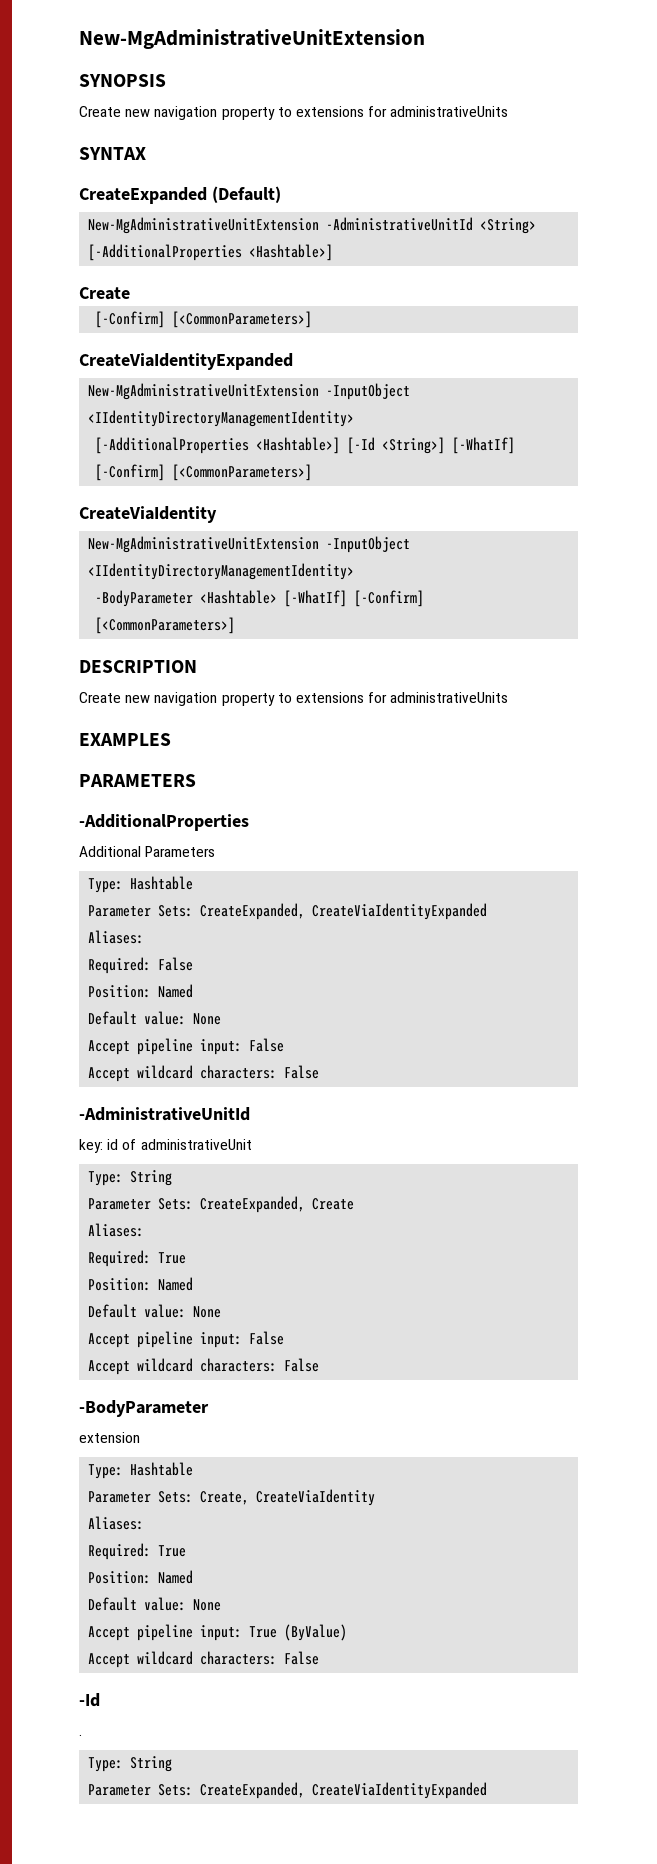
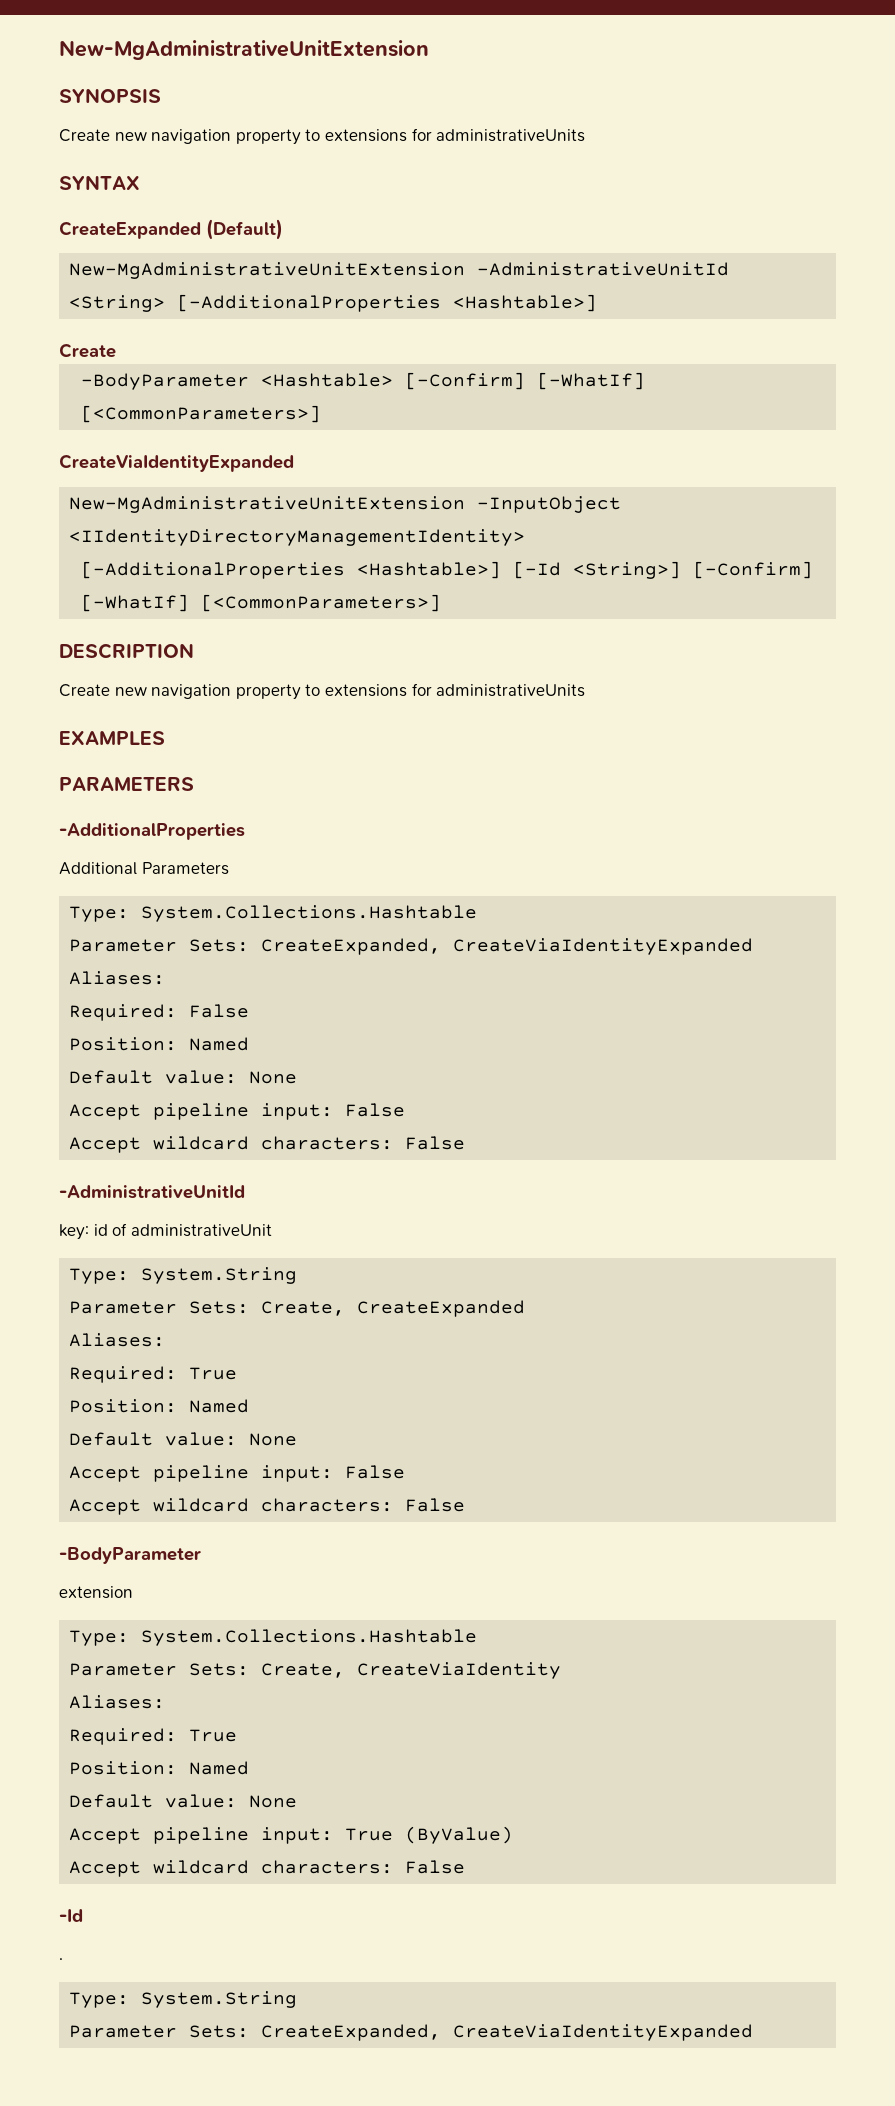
[95,311,166,328] [-Confirm] -> [81,372,646,390] -BodyParameter <Hashtable> [-Confirm] [-WhatIf]
[452,437,516,454] [95,464,313,481] [79,506,217,523] [88,536,411,553] [88,563,355,580] [95,590,425,607] [-WhatIf] [-Confirm] [<CommonParameters>] // CreateViaIdentity // New-MgAdministrativeUnitExtension -InputObject <IIdentityDirectoryManagementIdentity> // -BodyParameter <Hashtable> [-WhatIf] [-Confirm] -> [693,561,814,579] [81,594,190,612] [-Confirm] [-WhatIf]
[130,876,194,890] Hashtable -> [141,905,478,922] System.Collections.Hashtable
[130,1170,173,1186] [88,1196,355,1213] String // Parameter Sets: CreateExpanded, Create -> [141,1267,298,1284] [69,1300,526,1317] System.String // Parameter Sets: Create, CreateExpanded
[130,1462,194,1476] Hashtable -> [141,1629,478,1646] System.Collections.Hashtable
[130,1756,173,1772] String -> [141,1991,298,2008] System.String

